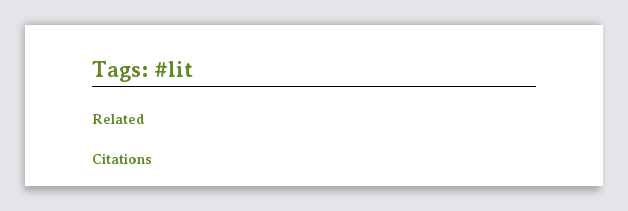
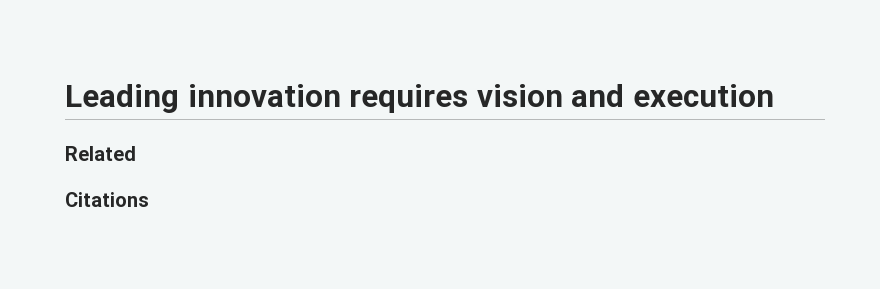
[92,61,193,82] Tags: #lit -> [65,84,774,113] Leading innovation requires vision and execution

